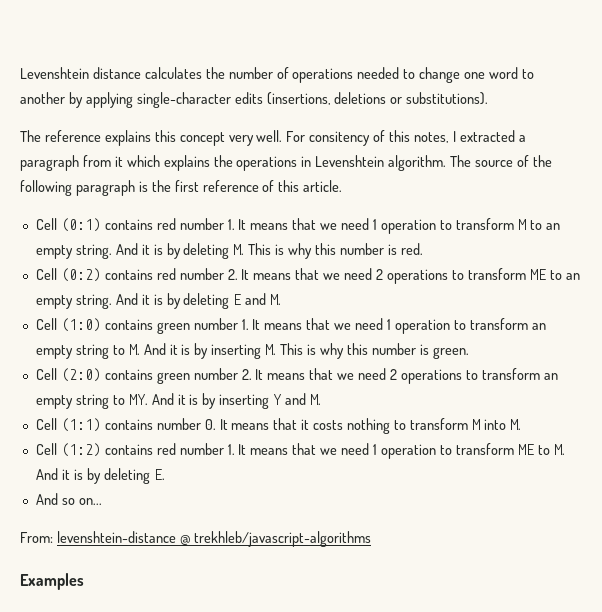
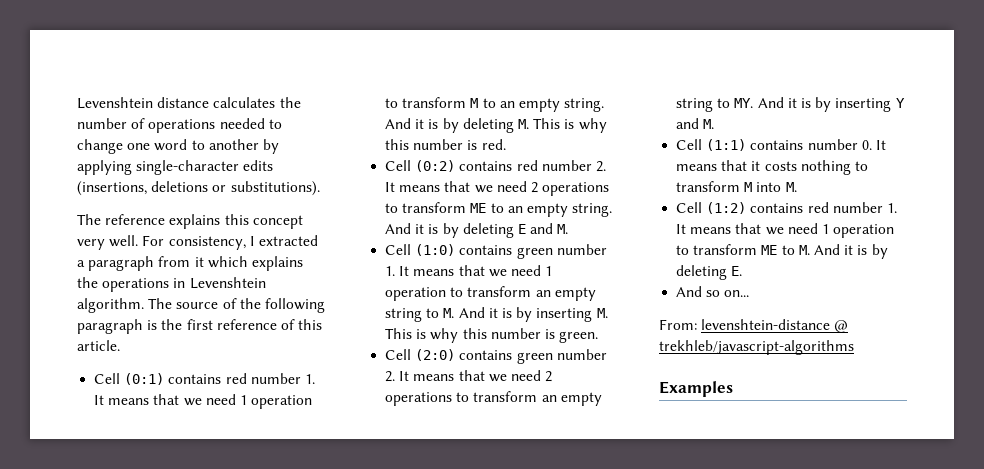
[309,130,450,146] consitency of this notes, -> [168,236,246,250] consistency,

